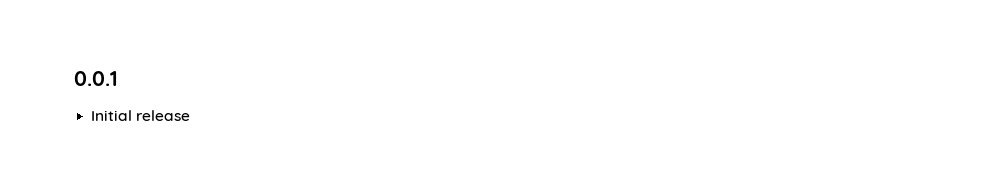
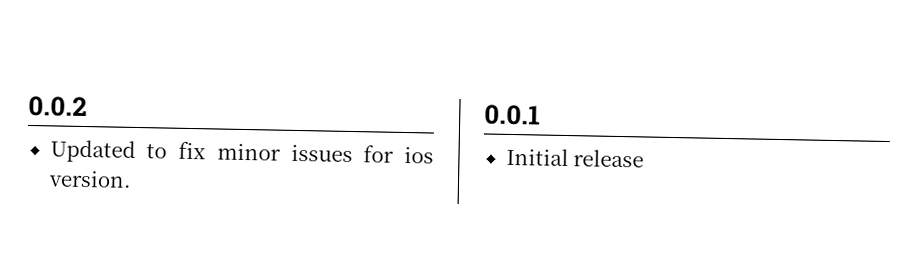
(74, 78) none -> [28,95,87,118] [49,139,434,164] [47,170,132,188] 0.0.2 // Updated to fix minor issues for ios version. //

